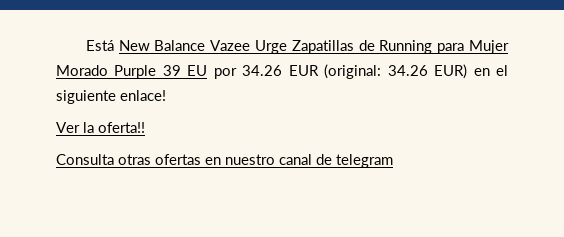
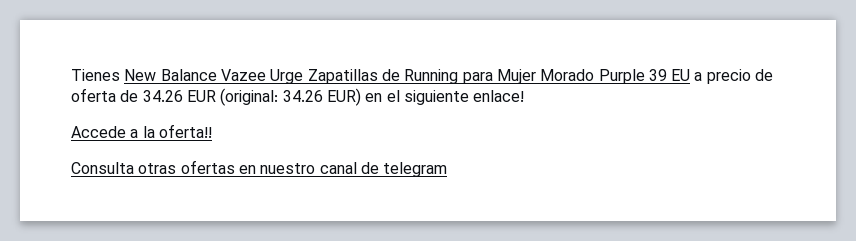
[85,40,114,51] Está -> [71,69,120,81] Tienes
[213,68,237,79] por -> [694,69,774,84] [71,88,139,102] a precio de oferta de
[56,122,80,133] Ver -> [71,126,139,138] Accede a

